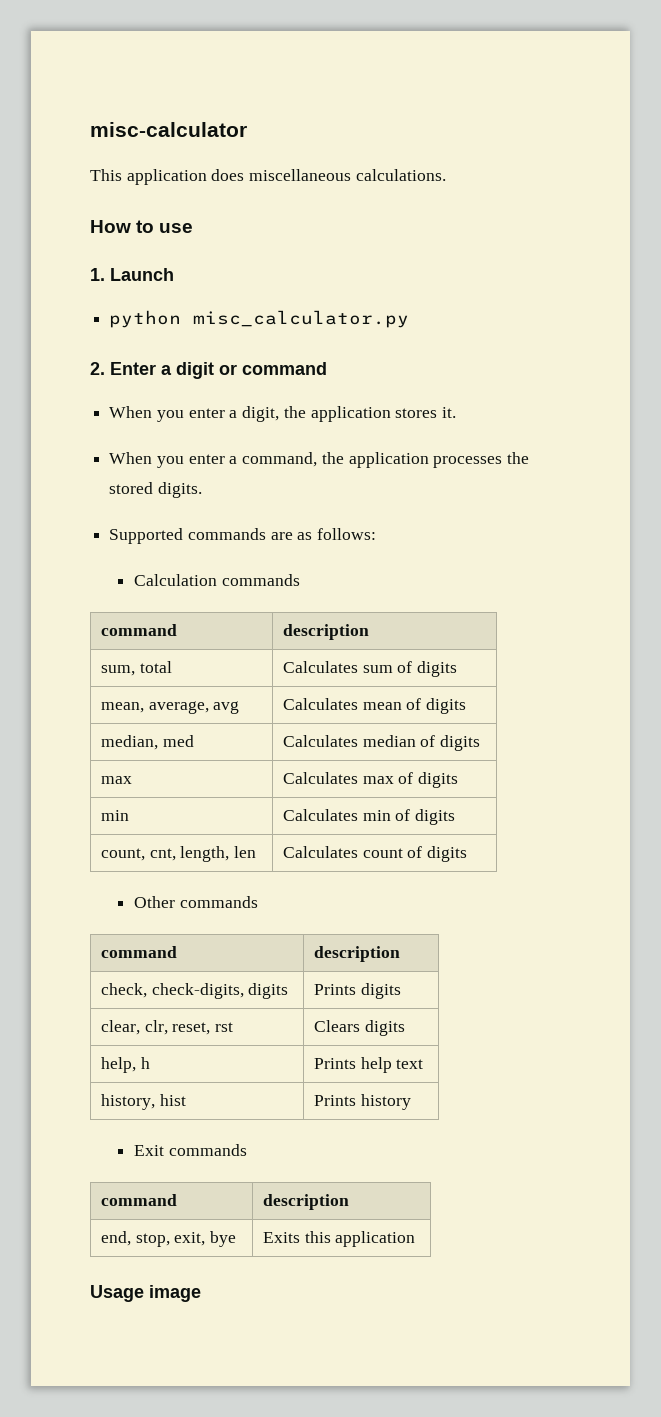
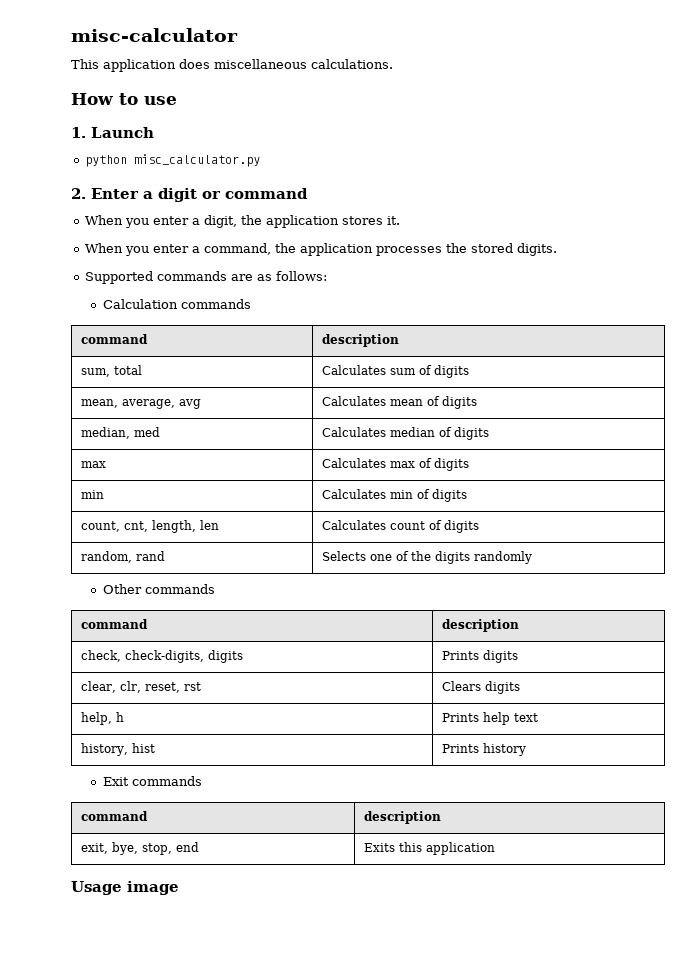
(468, 854) none -> [80,551,165,563] [321,551,532,564] // random, rand | Selects one of the digits randomly
[101,1231,237,1247] end, stop, exit, bye -> [80,842,199,855] exit, bye, stop, end

